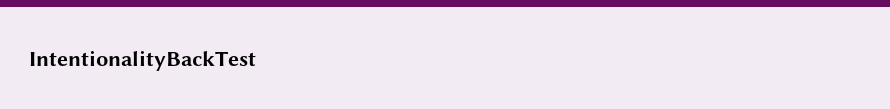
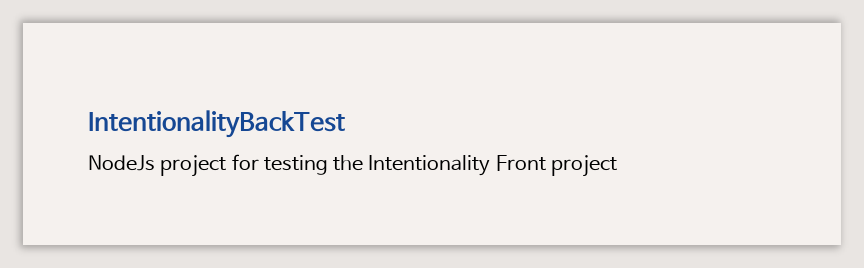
(256, 60) none -> [88,154,617,177] // NodeJs project for testing the Intentionality Front project

